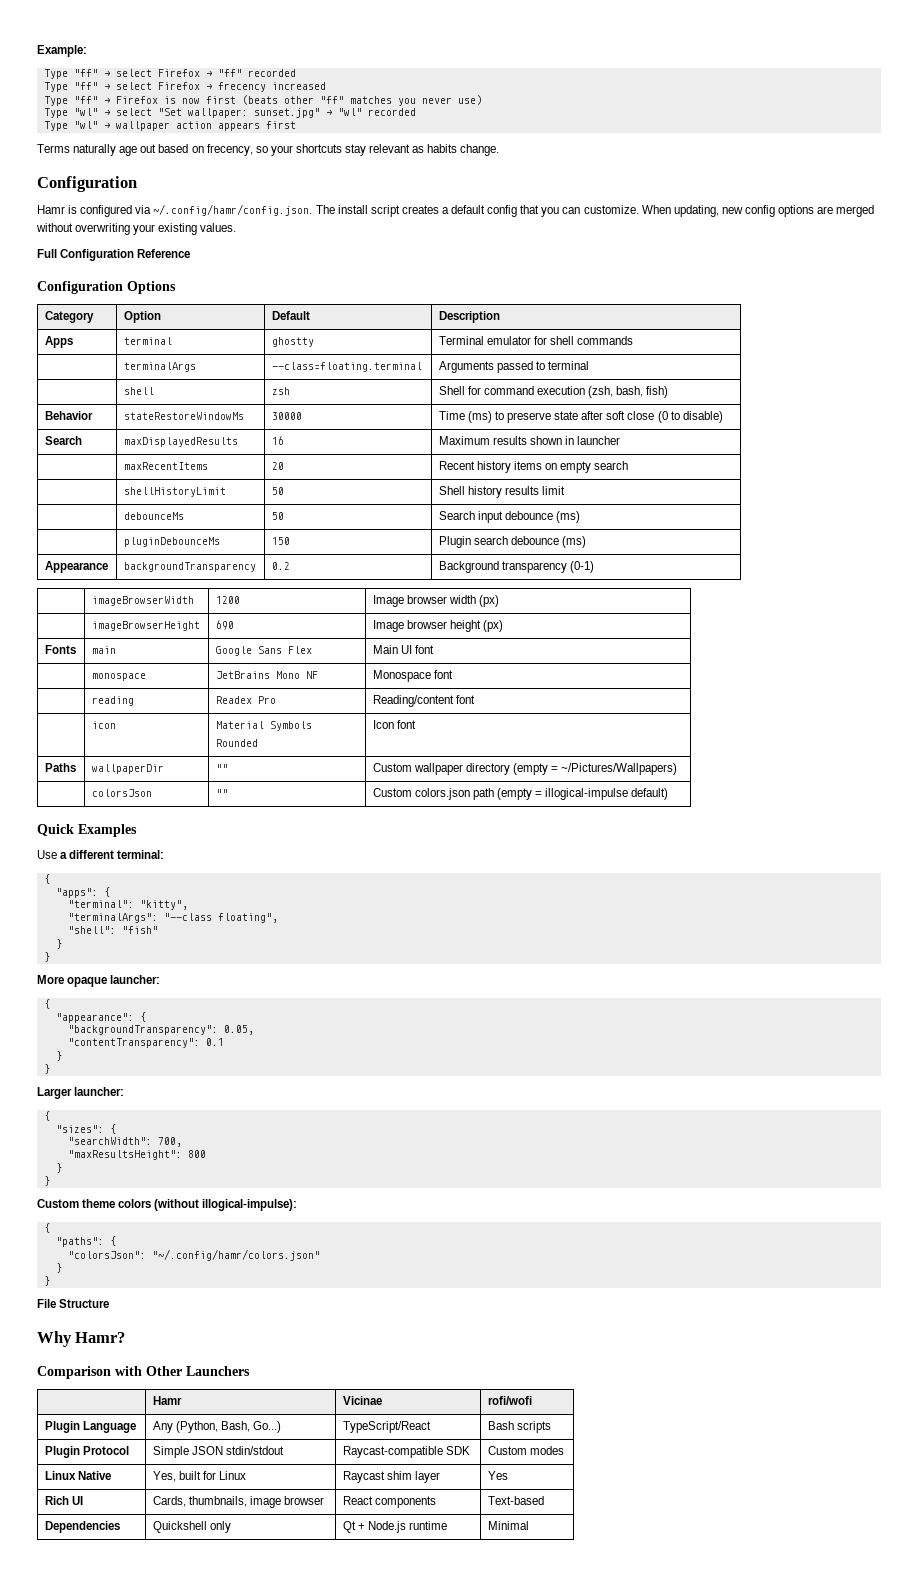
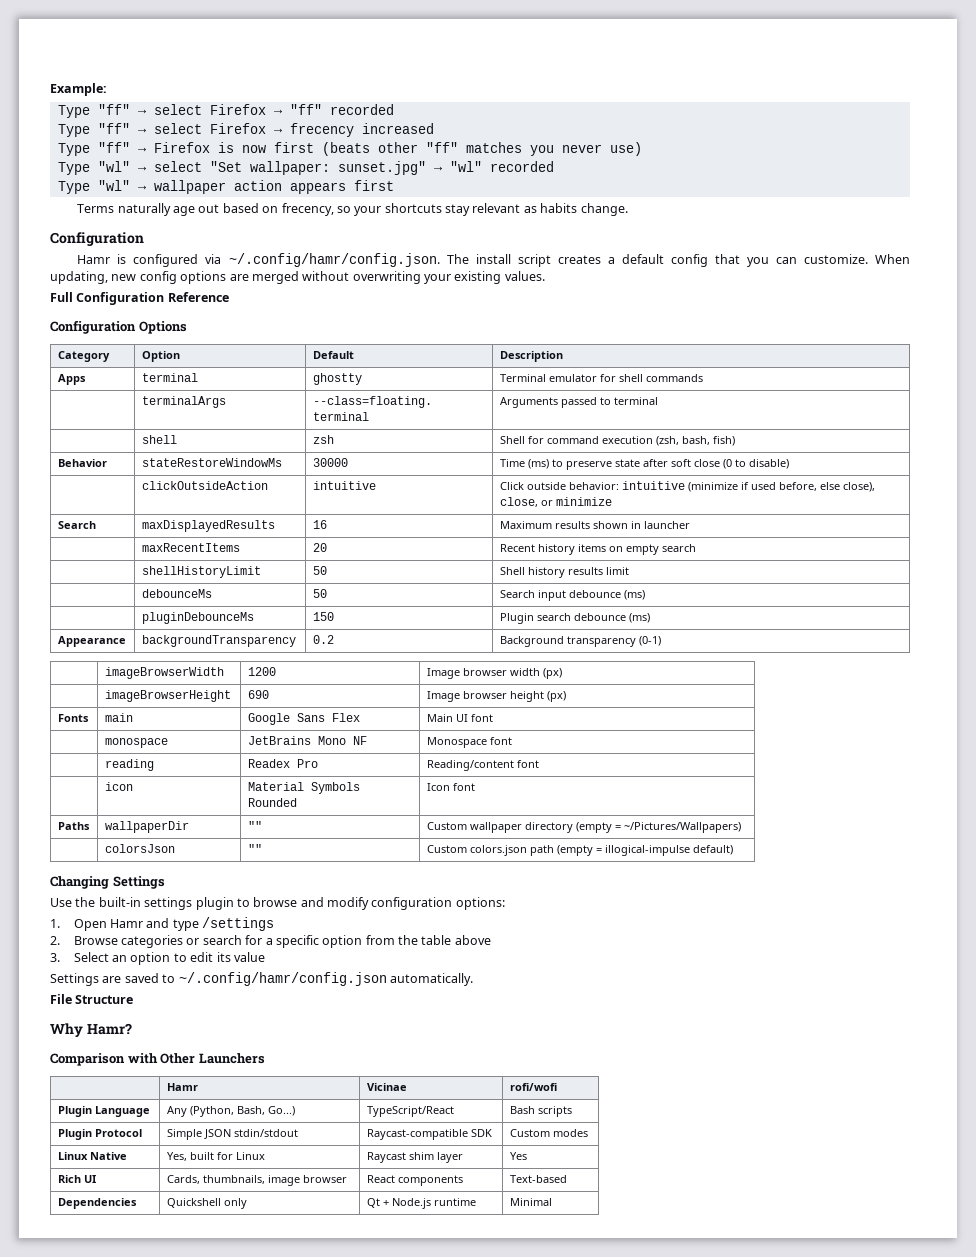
(723, 417) none -> [141,481,268,490] [312,481,376,490] [499,481,875,492] [499,497,612,507] // | clickOutsideAction | intuitive | Click outside behavior: intuitive (minimize if used before, else close), close, or minimize
[37,824,137,837] Quick Examples -> [50,876,165,889] Changing Settings
[60,850,165,859] [43,874,50,884] [55,887,110,898] [67,900,188,910] [67,913,278,923] [67,926,158,934] [55,939,62,949] [43,952,50,962] [37,975,161,987] [43,999,50,1009] [55,1012,146,1023] [67,1025,254,1035] [67,1038,224,1048] [55,1051,62,1061] [43,1064,50,1074] [37,1087,125,1099] [43,1111,50,1121] [55,1124,116,1134] [67,1137,182,1147] [67,1150,206,1160] [55,1163,62,1173] [43,1176,50,1186] [37,1199,298,1211] [43,1223,50,1233] [55,1236,116,1247] [67,1249,320,1261] [55,1263,62,1273] [43,1276,50,1286] a different terminal: // { // "apps": { // "terminal": "kitty", // "terminalArgs": "--class floating", // "shell": "fish" // } // } // More opaque launcher: // { // "appearance": { // "backgroundTransparency": 0.05, // "contentTransparency": 0.1 // } // } // Larger launcher: // { // "sizes": { // "searchWidth": 700, // "maxResultsHeight": 800 // } // } // Custom theme colors (without illogical-impulse): // { // "paths": { // "colorsJson": "~/.config/hamr/colors.json" // } // } -> [75,897,505,910] [50,917,275,931] [50,935,491,948] [50,952,265,965] [50,972,473,986] the built-in settings plugin to browse and modify configuration options: // 1. Open Hamr and type /settings // 2. Browse categories or search for a specific option from the table above // 3. Select an option to edit its value // Settings are saved to ~/.config/hamr/config.json automatically.

